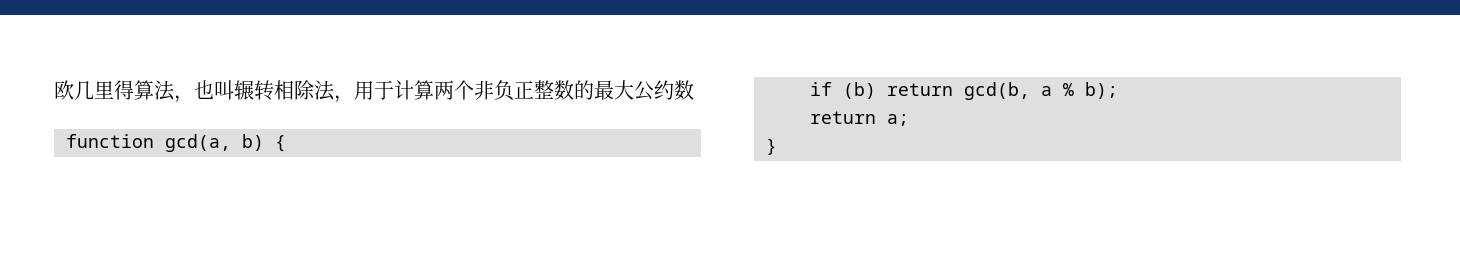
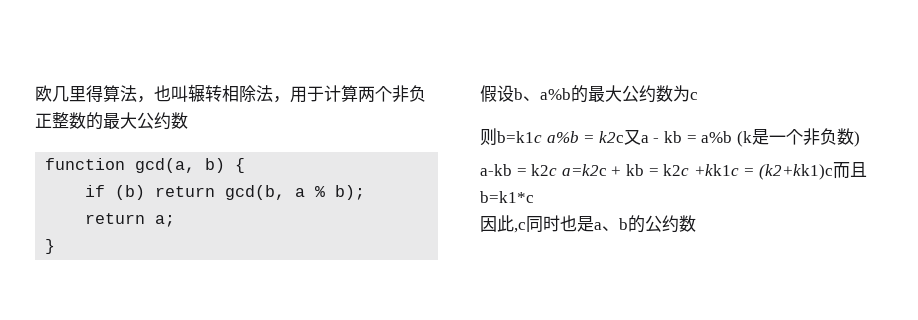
(777, 146) none -> [480,85,698,103] [480,128,860,147] [480,162,867,180] [480,191,534,203] [480,215,696,233] // 假设b、a%b的最大公约数为c // 则b=k1c a%b = k2c又a - kb = a%b (k是一个非负数) // a-kb = k2c a=k2c + kb = k2c +kk1c = (k2+kk1)c而且b=k1*c // 因此,c同时也是a、b的公约数

